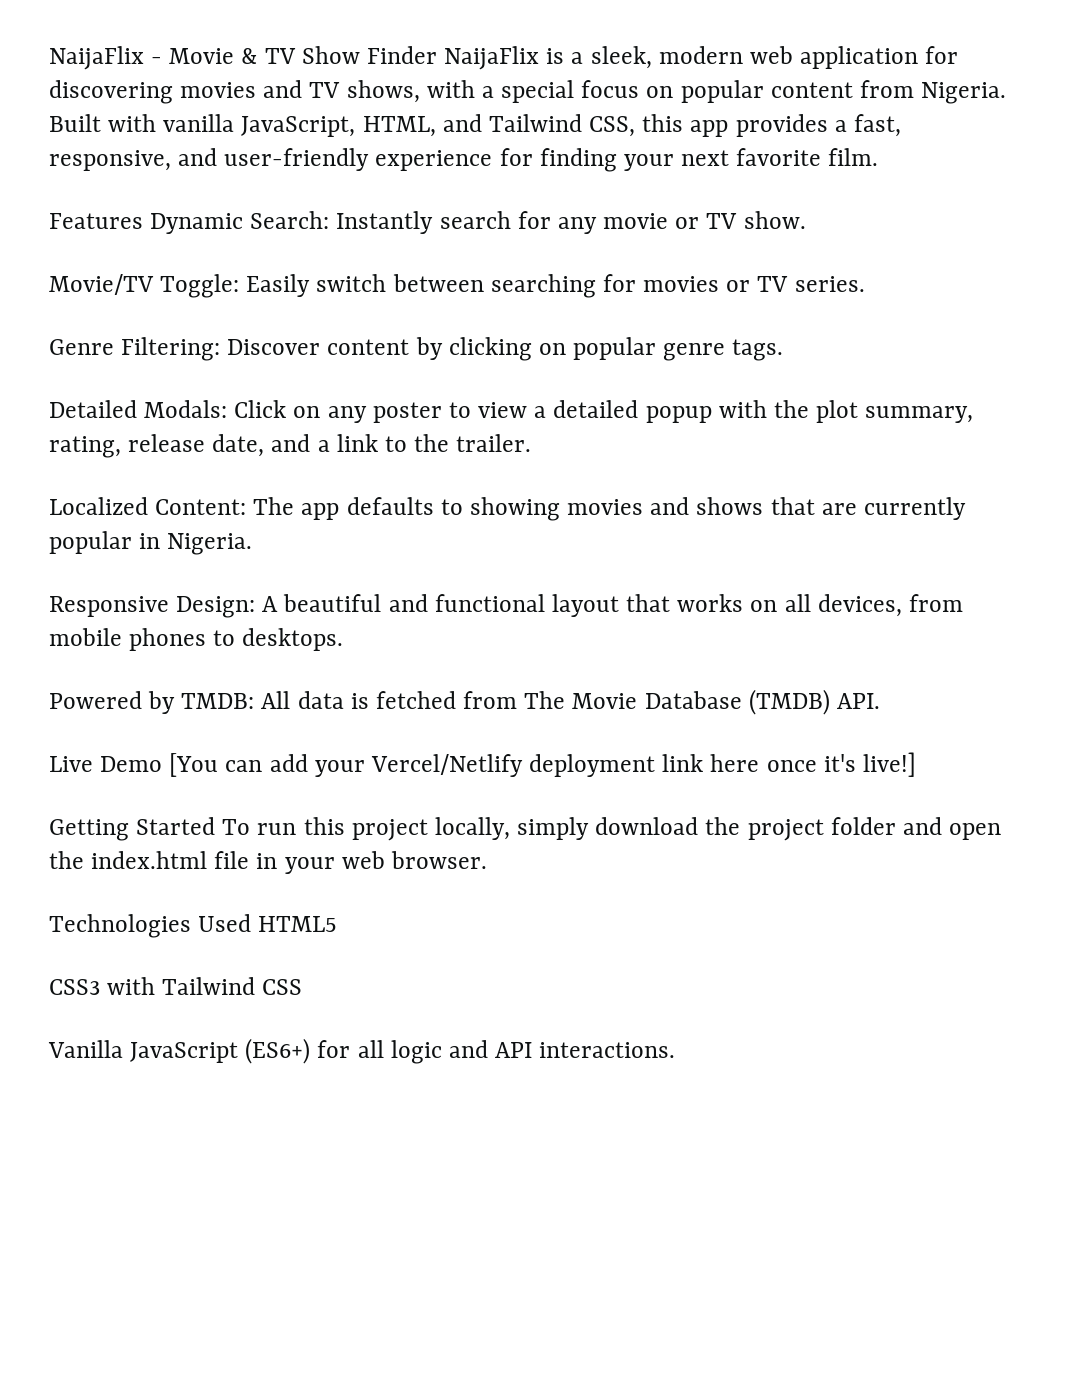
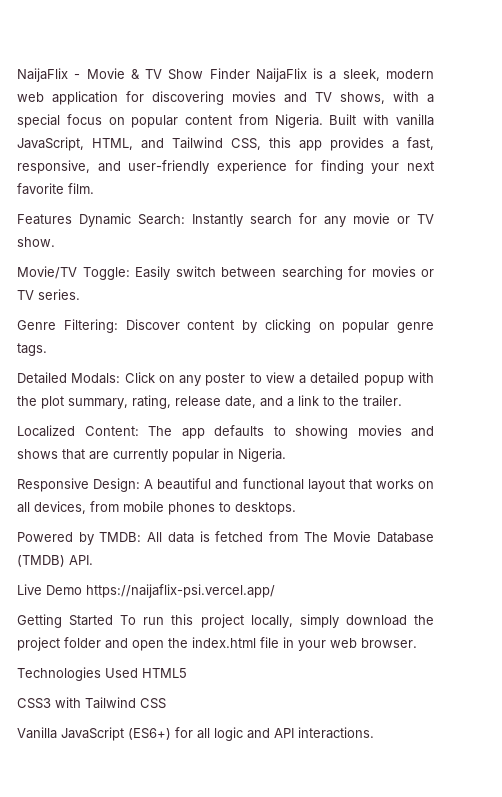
[169,752,916,777] [You can add your Vercel/Netlify deployment link here once it's live!] -> [86,584,275,598] https://naijaflix-psi.vercel.app/

